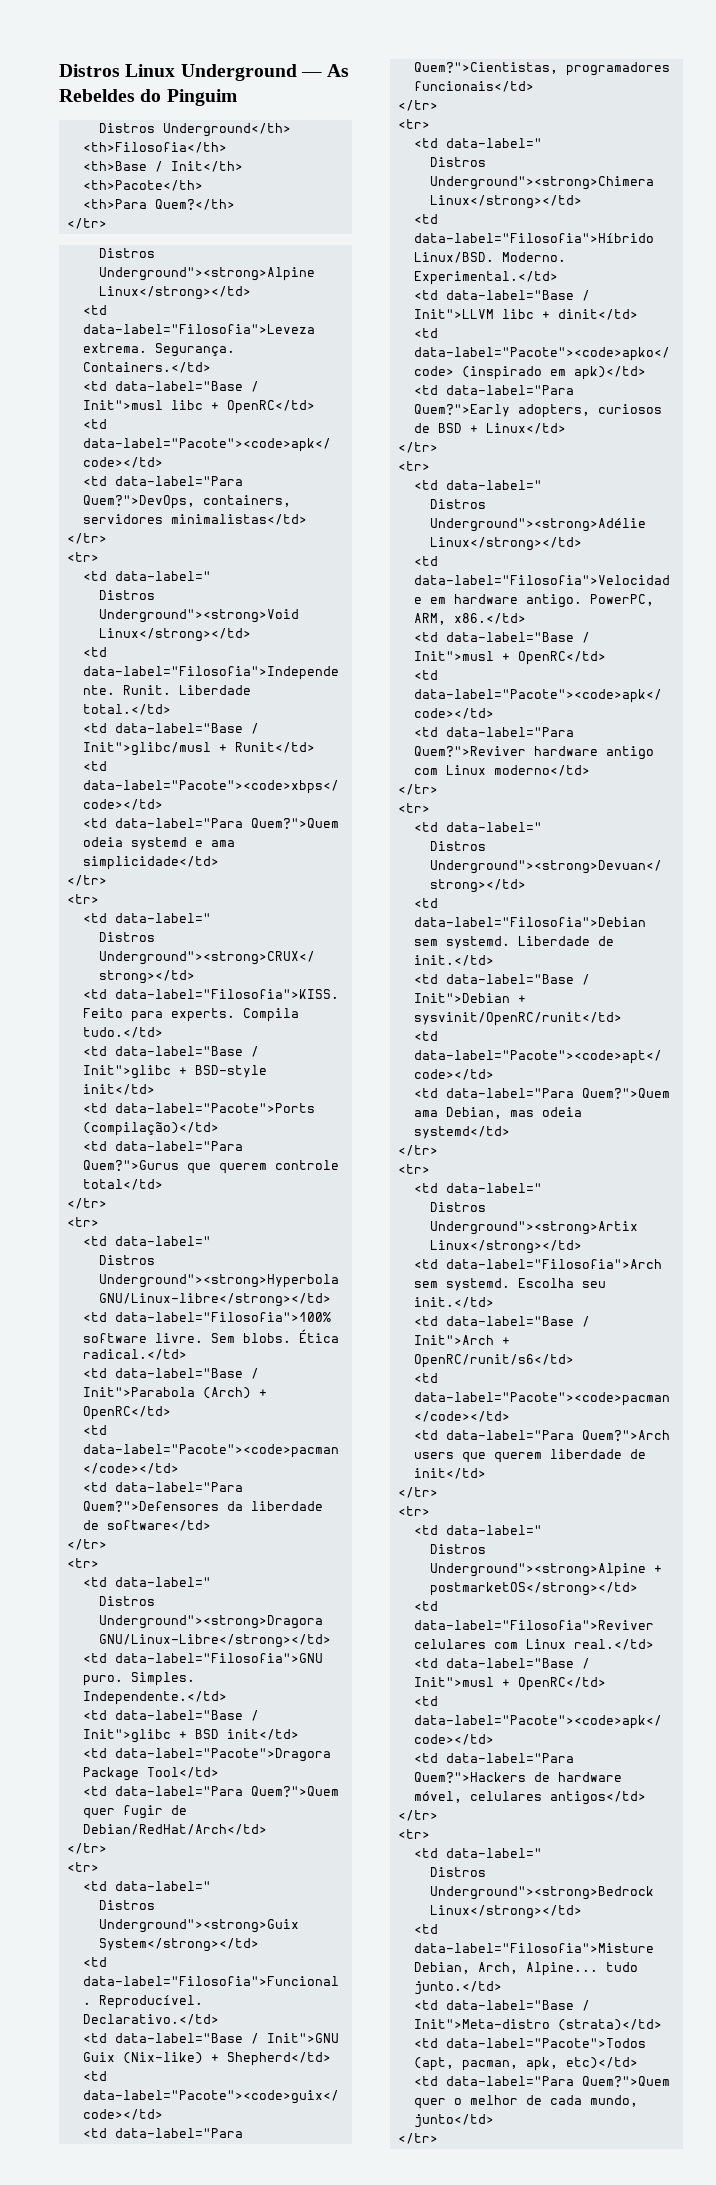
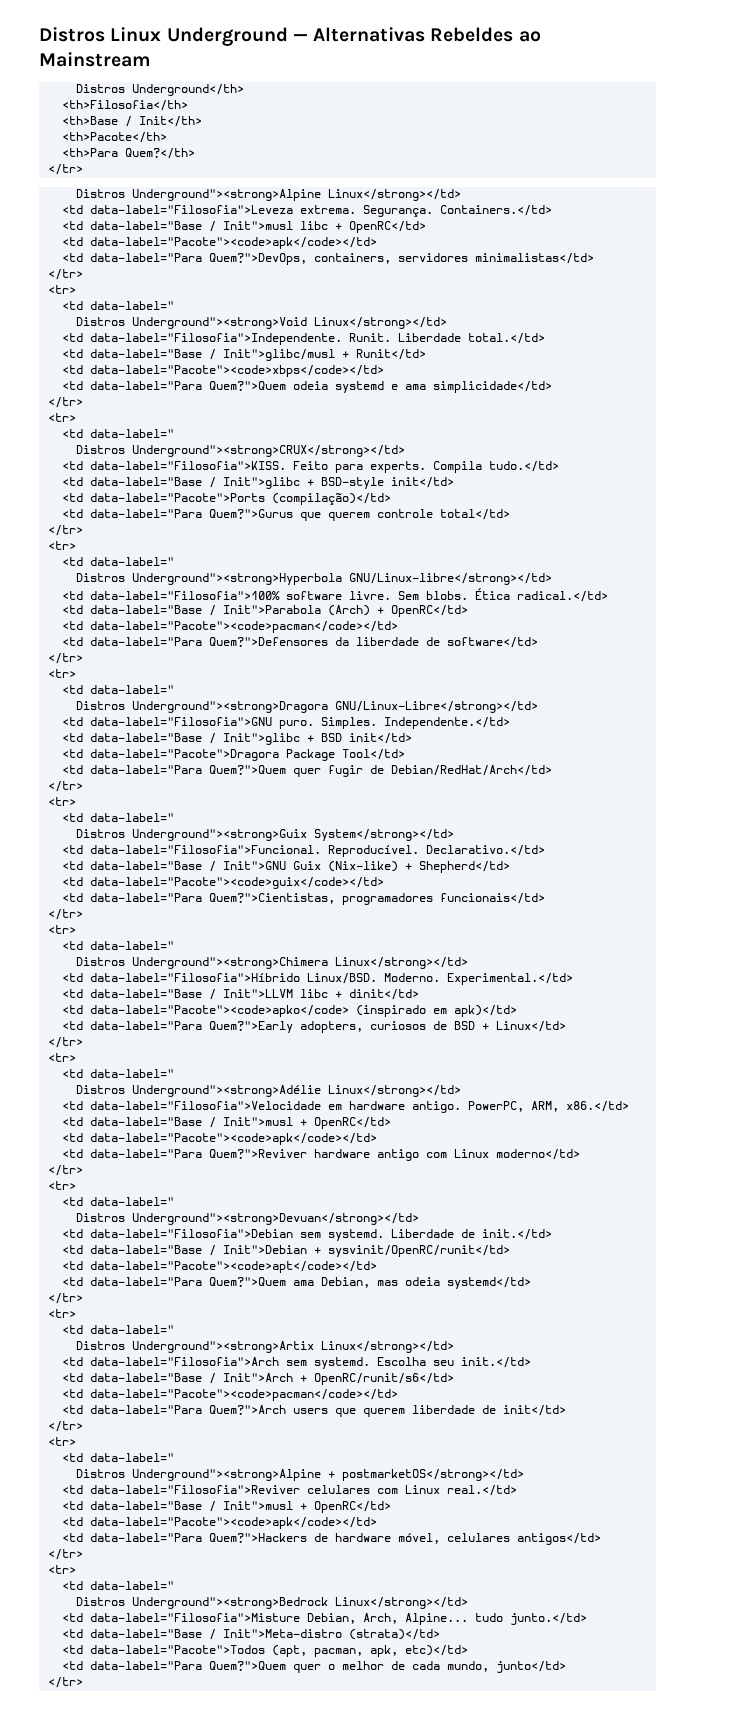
[327,64,350,77] [59,89,237,106] As Rebeldes do Pinguim -> [313,27,541,42] [39,52,151,67] Alternativas Rebeldes ao Mainstream

